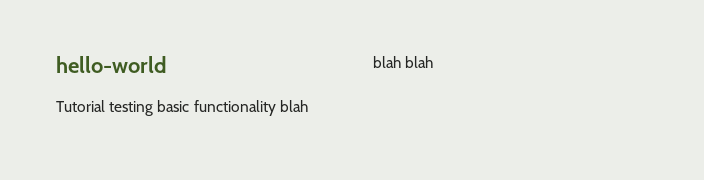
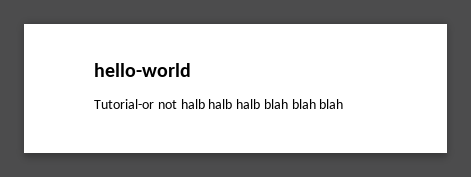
[56,100,276,116] Tutorial testing basic functionality -> [94,99,261,109] Tutorial-or not halb halb halb

